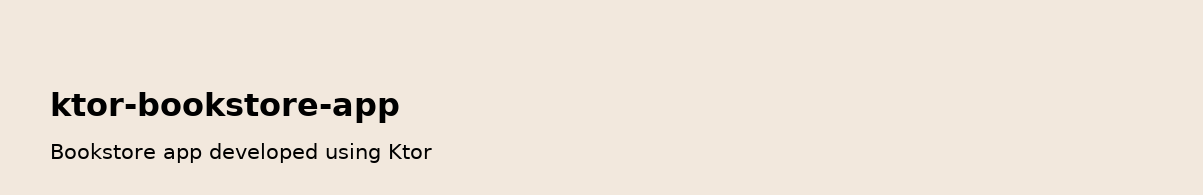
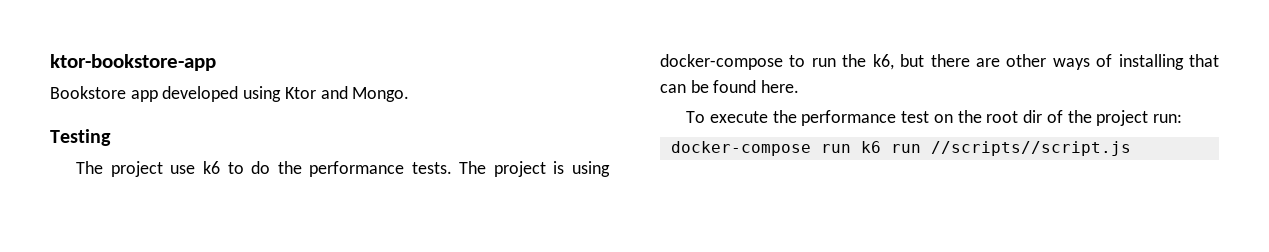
(432, 151) none -> [320,86,410,102] [50,129,111,146] [76,161,610,177] [660,54,1219,70] [660,80,800,93] [686,110,1182,126] [670,141,1131,156] and Mongo. // Testing // The project use k6 to do the performance tests. The project is using docker-compose to run the k6, but there are other ways of installing that can be found here. // To execute the performance test on the root dir of the project run: // docker-compose run k6 run //scripts//script.js

